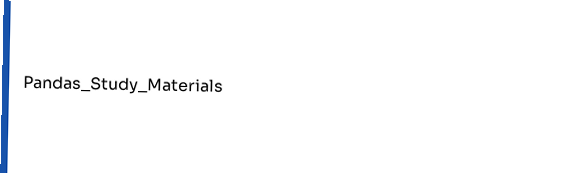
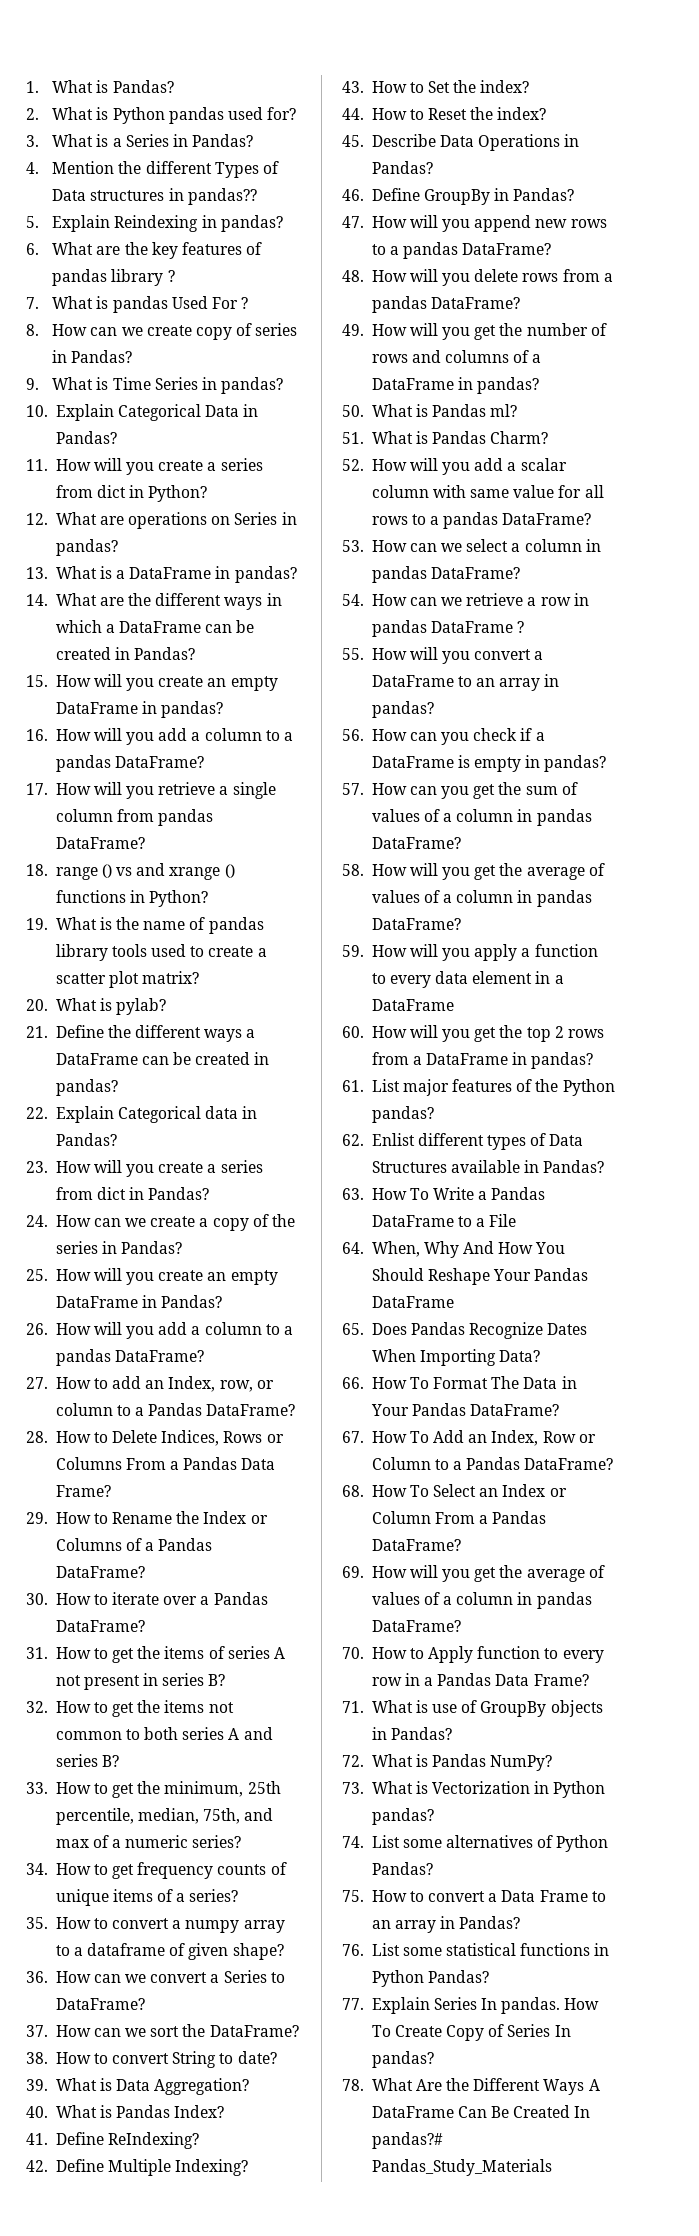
(22, 85) none -> [26,80,174,93] [26,107,297,124] [26,134,254,147] [26,161,280,178] [52,188,257,205] [26,215,283,232] [26,242,263,259] [52,269,175,286] [26,296,249,313] [26,323,298,340] [52,350,133,363] [26,377,284,394] [26,404,259,421] [55,431,117,444] [26,458,263,475] [55,485,208,502] [26,512,297,529] [55,539,118,556] [26,566,297,583] [26,593,282,610] [55,620,255,633] [55,647,196,660] [26,674,278,691] [55,701,224,718] [26,728,294,745] [55,755,204,772] [26,782,276,799] [55,809,214,826] [55,837,145,849] [26,863,235,880] [55,890,209,907] [26,917,264,934] [55,944,267,961] [55,971,200,988] [26,998,167,1015] [26,1025,256,1042] [55,1052,270,1065] [55,1079,118,1096] [26,1106,258,1123] [55,1133,117,1146] [26,1160,263,1177] [55,1187,210,1200] [26,1214,296,1231] [55,1241,183,1254] [26,1268,278,1285] [55,1295,223,1308] [26,1322,294,1339] [55,1349,204,1366] [26,1376,274,1392] [55,1403,296,1416] [26,1430,284,1446] [55,1457,276,1470] [55,1485,111,1497] [26,1511,268,1524] [55,1538,213,1551] [55,1566,145,1578] [26,1592,268,1605] [55,1620,145,1632] [26,1646,286,1663] [55,1673,226,1690] [26,1700,234,1717] [55,1727,273,1740] [55,1754,119,1767] [26,1781,281,1798] [55,1808,274,1825] [55,1835,242,1848] [26,1862,287,1879] [55,1889,239,1906] [26,1917,285,1933] [55,1943,284,1960] [26,1970,285,1983] [55,1998,145,2010] [26,2024,299,2037] [26,2051,277,2068] [26,2078,250,2095] [26,2105,225,2118] [26,2132,199,2149] [26,2159,249,2176] [342,80,530,93] [342,107,547,120] [342,134,580,151] [371,161,433,174] [342,188,575,205] [342,215,607,232] [371,242,552,259] [342,269,613,286] [371,296,520,313] [342,323,607,340] [371,350,542,363] [371,377,540,394] [342,404,518,417] [342,431,549,444] [342,458,567,475] [371,485,604,498] [371,512,592,529] [342,539,601,552] [371,566,520,583] [342,593,589,606] [371,620,525,637] [342,647,544,664] [371,674,560,691] [371,701,434,718] [342,728,545,745] [371,755,607,772] [342,782,578,799] [371,809,592,826] [371,837,461,849] [342,863,605,880] [371,890,592,907] [371,918,461,930] [342,944,598,961] [371,971,564,988] [371,999,454,1011] [342,1025,605,1042] [371,1052,594,1069] [342,1079,615,1096] [371,1106,434,1123] [342,1133,584,1150] [371,1160,605,1173] [342,1187,546,1200] [371,1214,517,1227] [342,1241,566,1258] [371,1268,589,1285] [371,1296,454,1308] [342,1322,588,1339] [371,1349,541,1366] [342,1376,577,1389] [370,1403,560,1416] [342,1430,596,1446] [371,1457,614,1470] [342,1484,567,1497] [371,1511,547,1524] [371,1539,461,1551] [342,1565,605,1582] [371,1592,592,1609] [371,1620,461,1632] [342,1646,604,1663] [371,1673,589,1686] [342,1700,603,1717] [371,1727,452,1740] [342,1754,553,1771] [342,1781,606,1798] [371,1808,434,1825] [342,1835,609,1852] [371,1862,433,1875] [342,1890,606,1902] [371,1916,521,1933] [342,1943,610,1956] [371,1970,489,1987] [342,1997,600,2014] [371,2024,571,2041] [371,2051,434,2068] [342,2078,600,2095] [371,2105,591,2118] [371,2132,443,2149] 1. What is Pandas? // 2. What is Python pandas used for? // 3. What is a Series in Pandas? // 4. Mention the different Types of Data structures in pandas?? // 5. Explain Reindexing in pandas? // 6. What are the key features of pandas library ? // 7. What is pandas Used For ? // 8. How can we create copy of series in Pandas? // 9. What is Time Series in pandas? // 10. Explain Categorical Data in Pandas? // 11. How will you create a series from dict in Python? // 12. What are operations on Series in pandas? // 13. What is a DataFrame in pandas? // 14. What are the different ways in which a DataFrame can be created in Pandas? // 15. How will you create an empty DataFrame in pandas? // 16. How will you add a column to a pandas DataFrame? // 17. How will you retrieve a single column from pandas DataFrame? // 18. range () vs and xrange () functions in Python? // 19. What is the name of pandas library tools used to create a scatter plot matrix? // 20. What is pylab? // 21. Define the different ways a DataFrame can be created in pandas? // 22. Explain Categorical data in Pandas? // 23. How will you create a series from dict in Pandas? // 24. How can we create a copy of the series in Pandas? // 25. How will you create an empty DataFrame in Pandas? // 26. How will you add a column to a pandas DataFrame? // 27. How to add an Index, row, or column to a Pandas DataFrame? // 28. How to Delete Indices, Rows or Columns From a Pandas Data Frame? // 29. How to Rename the Index or Columns of a Pandas DataFrame? // 30. How to iterate over a Pandas DataFrame? // 31. How to get the items of series A not present in series B? // 32. How to get the items not common to both series A and series B? // 33. How to get the minimum, 25th percentile, median, 75th, and max of a numeric series? // 34. How to get frequency counts of unique items of a series? // 35. How to convert a numpy array to a dataframe of given shape? // 36. How can we convert a Series to DataFrame? // 37. How can we sort the DataFrame? // 38. How to convert String to date? // 39. What is Data Aggregation? // 40. What is Pandas Index? // 41. Define ReIndexing? // 42. Define Multiple Indexing? // 43. How to Set the index? // 44. How to Reset the index? // 45. Describe Data Operations in Pandas? // 46. Define GroupBy in Pandas? // 47. How will you append new rows to a pandas DataFrame? // 48. How will you delete rows from a pandas DataFrame? // 49. How will you get the number of rows and columns of a DataFrame in pandas? // 50. What is Pandas ml? // 51. What is Pandas Charm? // 52. How will you add a scalar column with same value for all rows to a pandas DataFrame? // 53. How can we select a column in pandas DataFrame? // 54. How can we retrieve a row in pandas DataFrame ? // 55. How will you convert a DataFrame to an array in pandas? // 56. How can you check if a DataFrame is empty in pandas? // 57. How can you get the sum of values of a column in pandas DataFrame? // 58. How will you get the average of values of a column in pandas DataFrame? // 59. How will you apply a function to every data element in a DataFrame // 60. How will you get the top 2 rows from a DataFrame in pandas? // 61. List major features of the Python pandas? // 62. Enlist different types of Data Structures available in Pandas? // 63. How To Write a Pandas DataFrame to a File // 64. When, Why And How You Should Reshape Your Pandas DataFrame // 65. Does Pandas Recognize Dates When Importing Data? // 66. How To Format The Data in Your Pandas DataFrame? // 67. How To Add an Index, Row or Column to a Pandas DataFrame? // 68. How To Select an Index or Column From a Pandas DataFrame? // 69. How will you get the average of values of a column in pandas DataFrame? // 70. How to Apply function to every row in a Pandas Data Frame? // 71. What is use of GroupBy objects in Pandas? // 72. What is Pandas NumPy? // 73. What is Vectorization in Python pandas? // 74. List some alternatives of Python Pandas? // 75. How to convert a Data Frame to an array in Pandas? // 76. List some statistical functions in Python Pandas? // 77. Explain Series In pandas. How To Create Copy of Series In pandas? // 78. What Are the Different Ways A DataFrame Can Be Created In pandas?#

